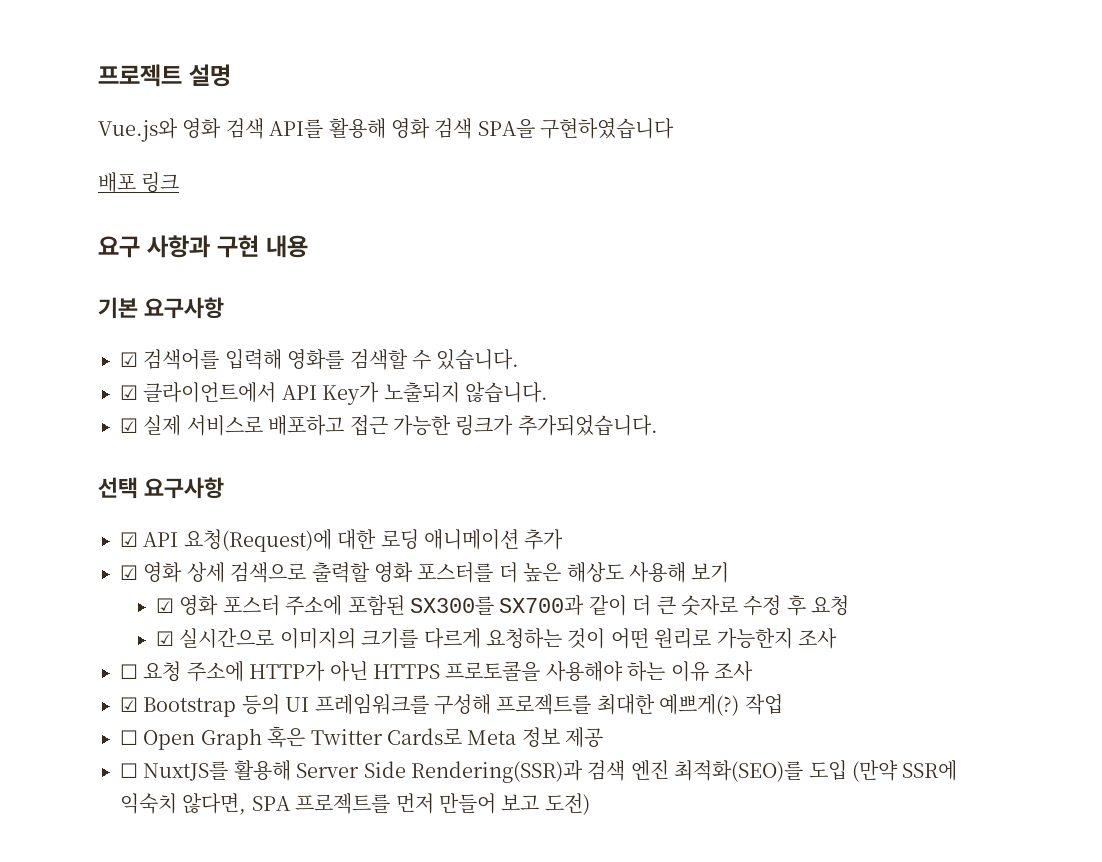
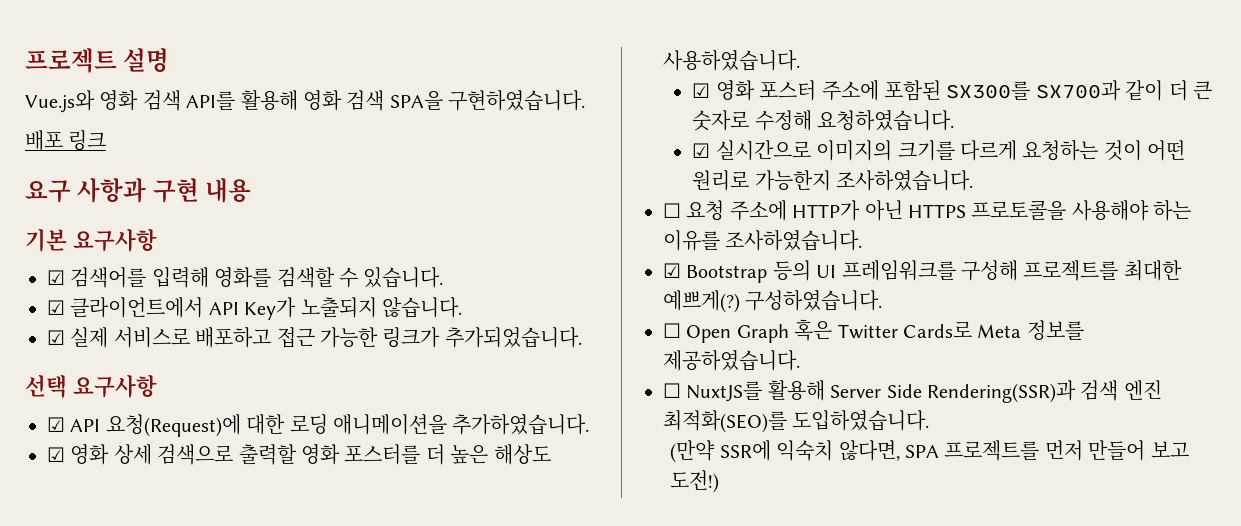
[540,118,675,139] 구현하였습니다 -> [448,90,586,111] 구현하였습니다.
[424,529,564,550] 애니메이션 추가 -> [333,414,590,435] 애니메이션을 추가하였습니다.
[628,562,730,583] 사용해 보기 -> [663,50,800,71] 사용하였습니다.
[743,595,850,616] 수정 후 요청 -> [754,110,955,131] 수정해 요청하였습니다.
[798,628,838,649] 조사 -> [836,170,974,191] 조사하였습니다.
[670,661,753,682] 이유 조사 -> [663,230,863,251] 이유를 조사하였습니다.
[744,694,783,715] 작업 -> [745,290,883,311] 구성하였습니다.
[521,727,604,748] 정보 제공 -> [1026,320,1084,340] [663,350,800,371] 정보를 제공하였습니다.
[808,760,847,780] 도입 -> [792,410,930,431] 도입하였습니다. //
[544,793,590,815] 도전) -> [670,470,720,493] 도전!)

